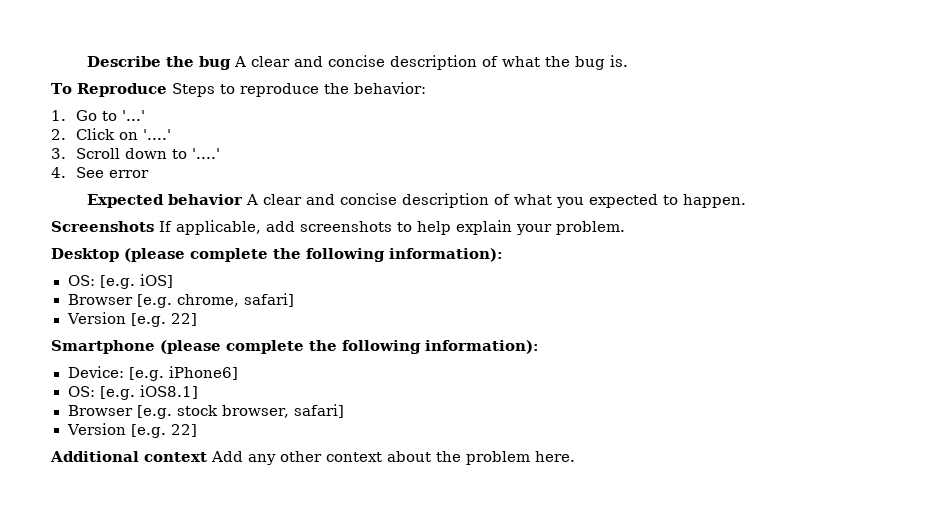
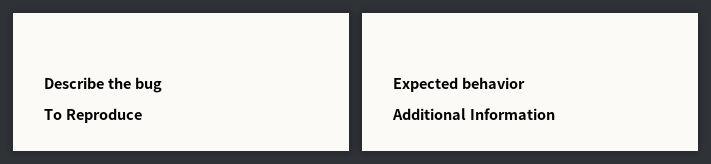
[234,55,629,70] [51,82,426,97] [51,110,145,121] [51,128,171,140] [51,148,220,159] [51,167,149,178] [87,193,747,208] [51,220,625,235] [51,248,503,262] [67,274,173,289] [67,293,294,308] [66,312,198,327] [51,340,539,354] [67,366,238,381] [67,385,198,400] [67,404,345,419] [66,423,198,438] [50,451,575,465] A clear and concise description of what the bug is. // To Reproduce Steps to reproduce the behavior: // 1. Go to '...' // 2. Click on '....' // 3. Scroll down to '....' // 4. See error // Expected behavior A clear and concise description of what you expected to happen. // Screenshots If applicable, add screenshots to help explain your problem. // Desktop (please complete the following information): // OS: [e.g. iOS] // Browser [e.g. chrome, safari] // Version [e.g. 22] // Smartphone (please complete the following information): // Device: [e.g. iPhone6] // OS: [e.g. iOS8.1] // Browser [e.g. stock browser, safari] // Version [e.g. 22] // Additional context Add any other context about the problem here. -> [44,108,142,123] [393,77,525,92] [392,108,555,120] // To Reproduce // Expected behavior // Additional Information

